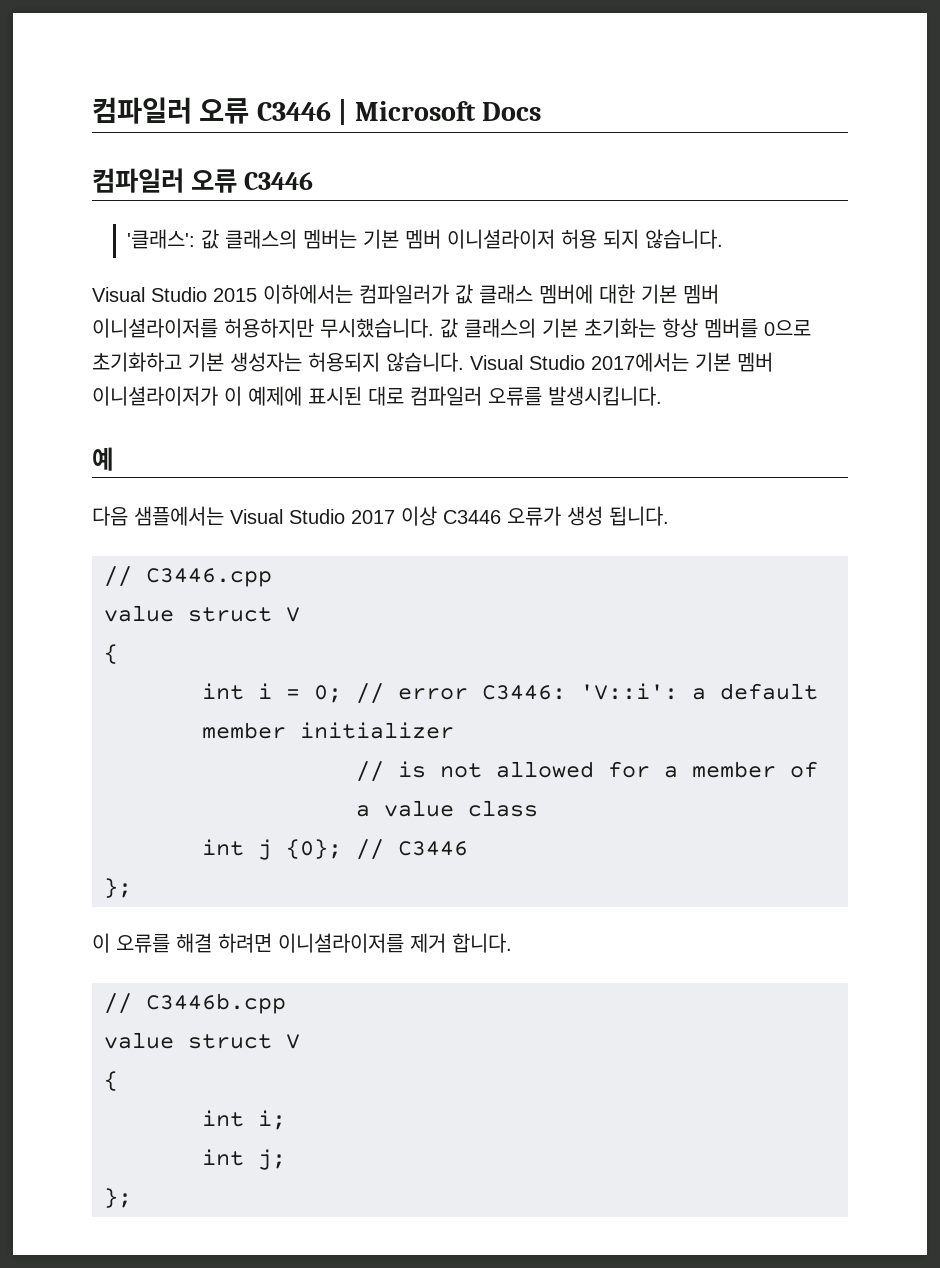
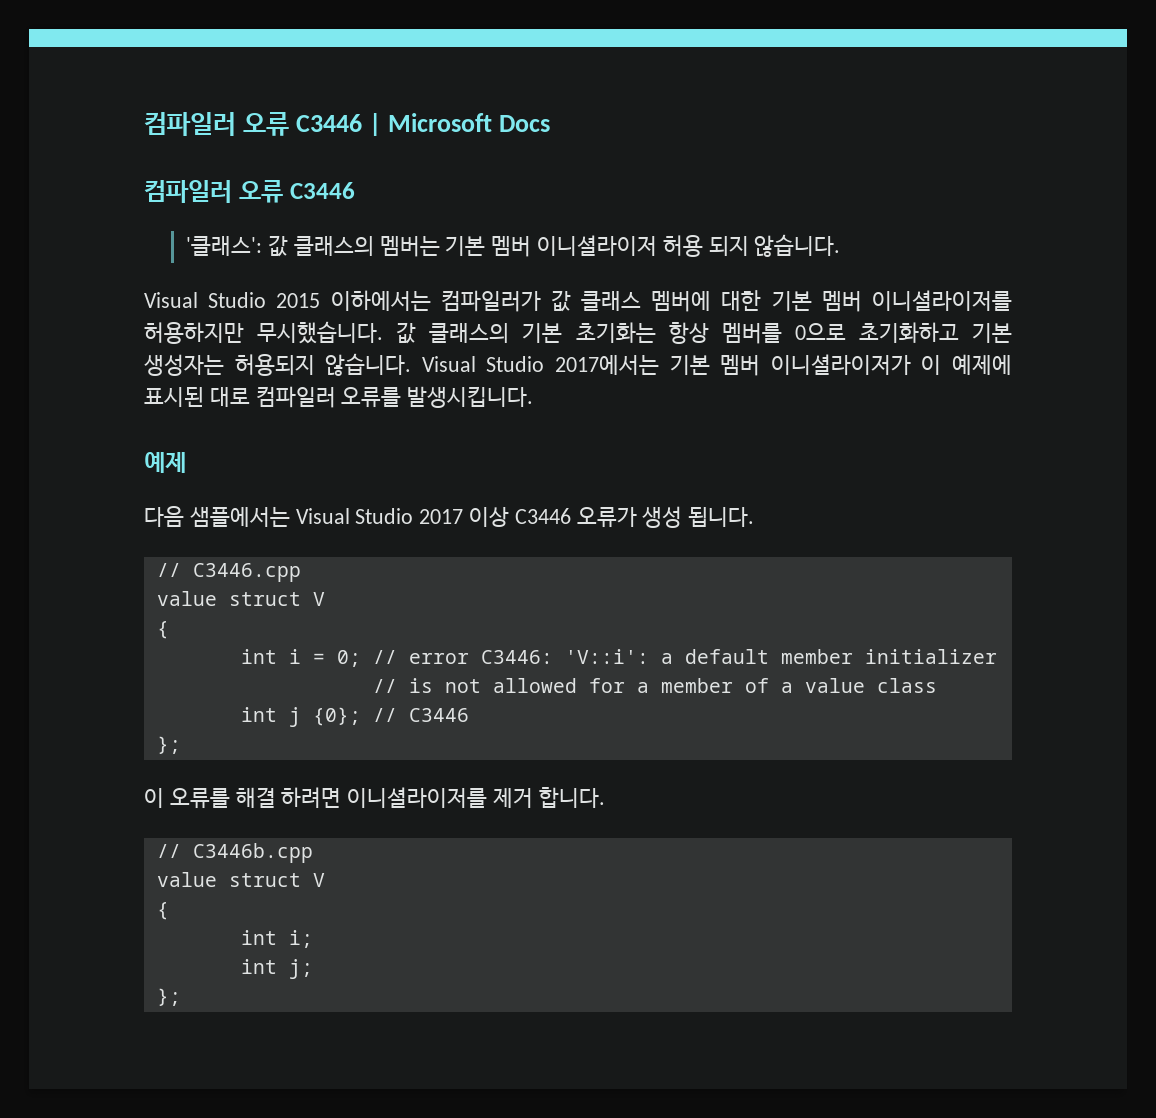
[92,447,114,471] 예 -> [144,452,186,473] 예제

